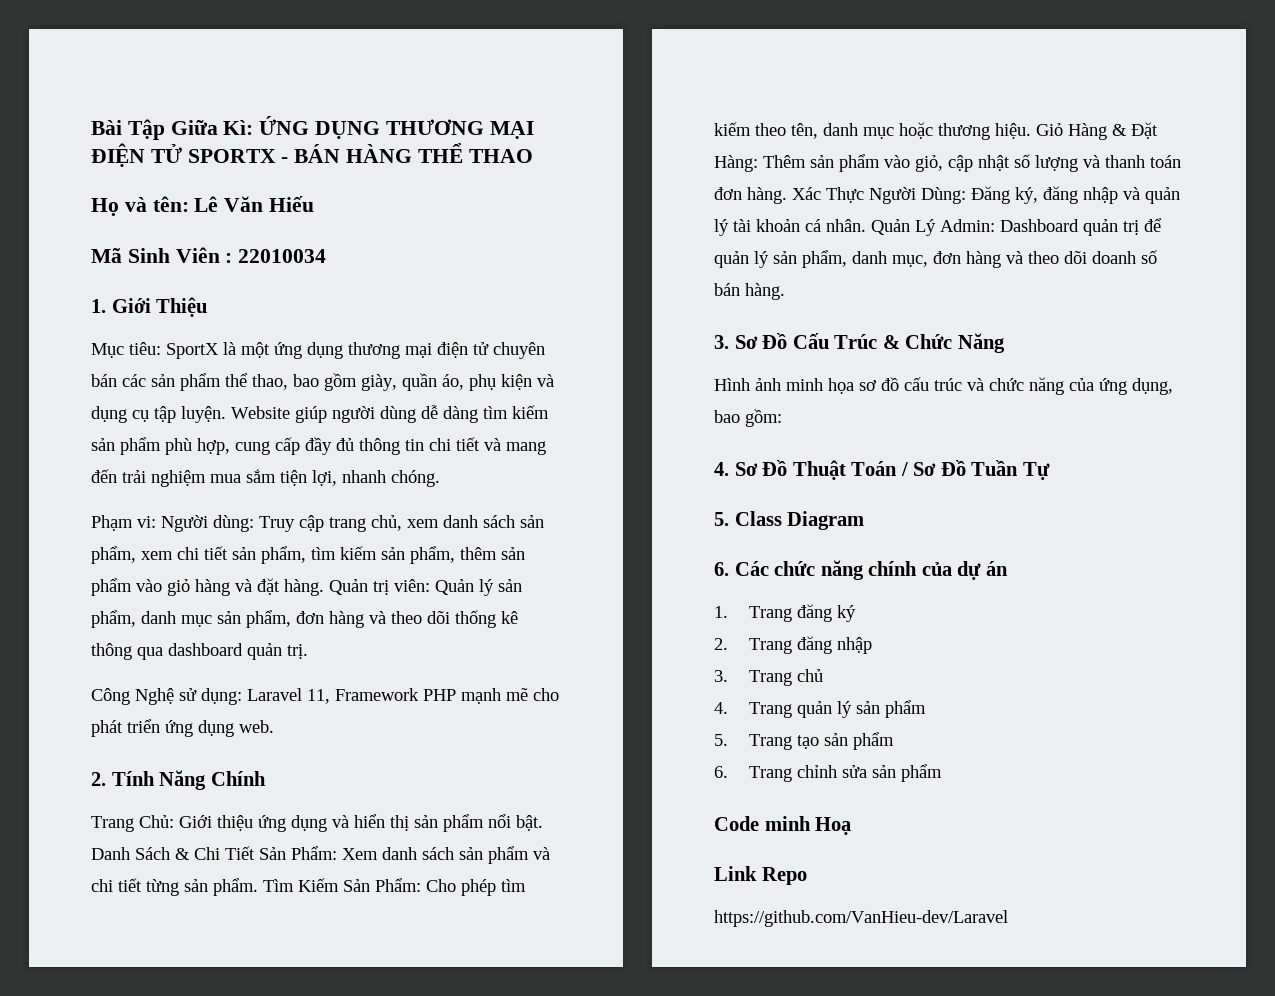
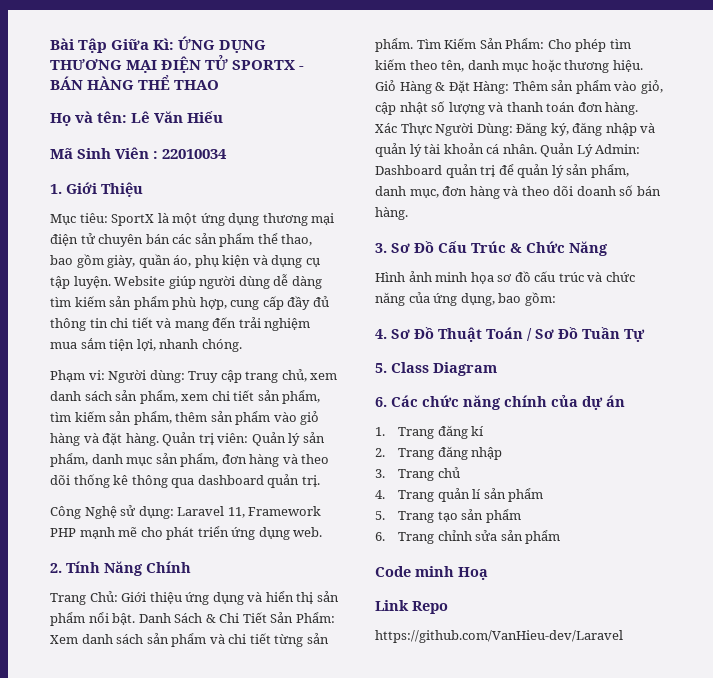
[837,605,857,622] ký -> [471,426,485,436] kí
[837,701,853,718] lý -> [472,489,482,499] lí

